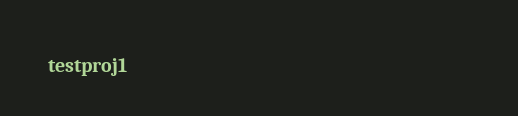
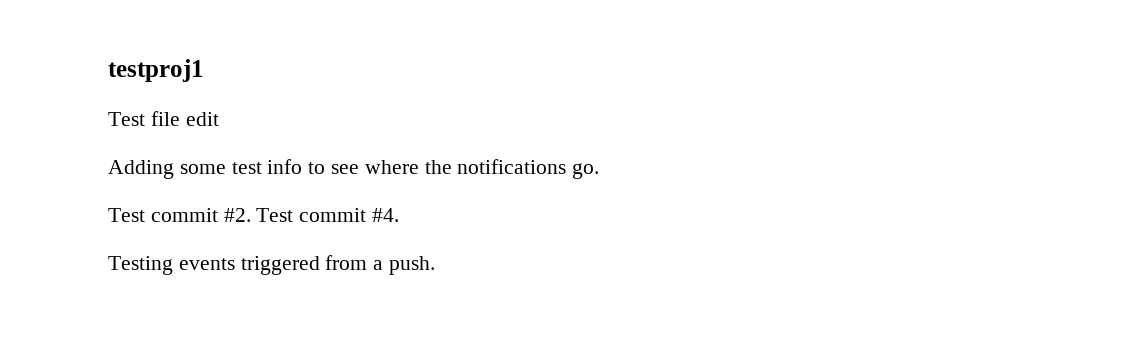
(127, 67) none -> [108,111,219,126] [108,159,600,179] [108,208,400,222] [108,255,436,275] // Test file edit // Adding some test info to see where the notifications go. // Test commit #2. Test commit #4. // Testing events triggered from a push.

